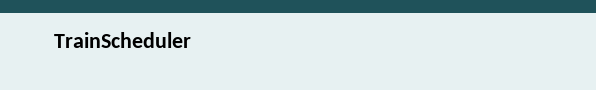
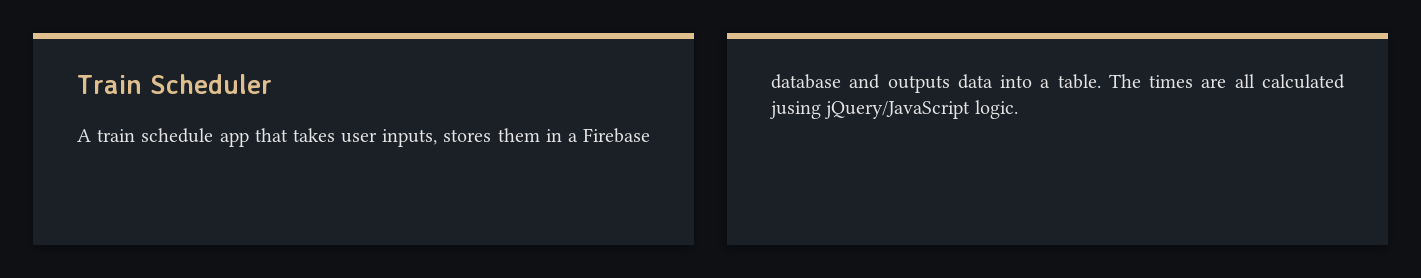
[54,32,191,48] TrainScheduler -> [77,74,272,94] [77,128,651,147] [771,74,1345,93] [770,100,1018,119] Train Scheduler // A train schedule app that takes user inputs, stores them in a Firebase database and outputs data into a table. The times are all calculated jusing jQuery/JavaScript logic.

